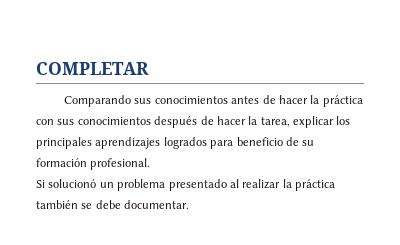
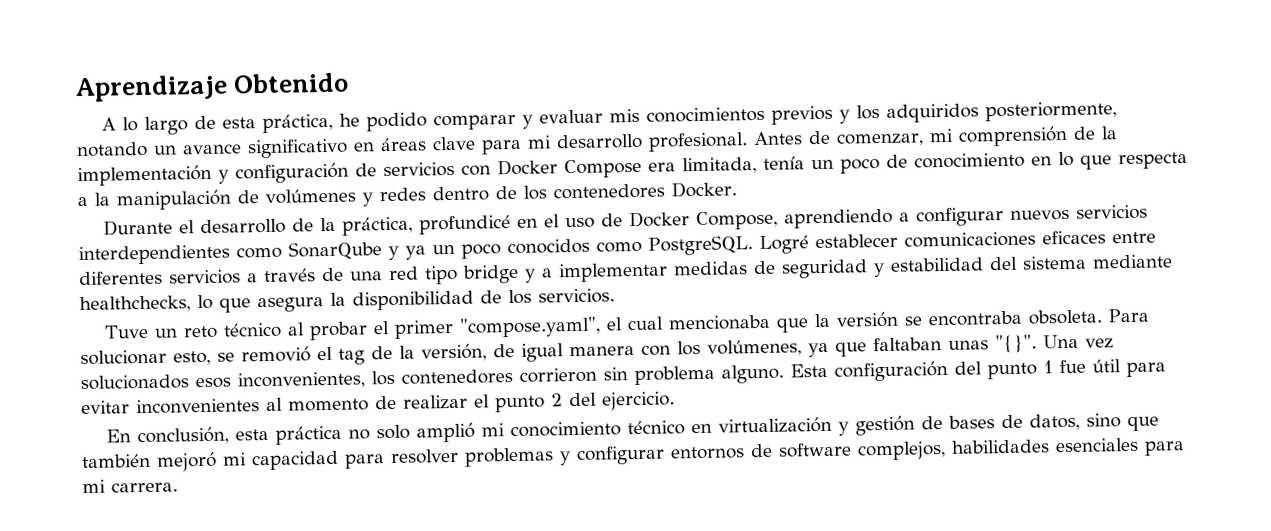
[36,62,149,75] [64,95,363,107] [36,116,351,128] [36,137,315,149] [36,158,151,170] [36,179,335,191] [36,200,190,209] COMPLETAR // Comparando sus conocimientos antes de hacer la práctica con sus conocimientos después de hacer la tarea, explicar los principales aprendizajes logrados para beneficio de su formación profesional. // Si solucionó un problema presentado al realizar la práctica también se debe documentar. -> [75,72,350,103] [101,101,1118,135] [76,125,1118,159] [77,151,1188,187] [77,181,737,211] [103,204,1149,236] [78,230,1156,266] [79,254,1173,286] [79,288,615,314] [104,308,1150,341] [80,334,1114,366] [80,359,1166,391] [81,391,675,415] [106,413,1160,446] [82,437,1185,472] [82,479,178,494] Aprendizaje Obtenido // A lo largo de esta práctica, he podido comparar y evaluar mis conocimientos previos y los adquiridos posteriormente, notando un avance significativo en áreas clave para mi desarrollo profesional. Antes de comenzar, mi comprensión de la implementación y configuración de servicios con Docker Compose era limitada, tenía un poco de conocimiento en lo que respecta a la manipulación de volúmenes y redes dentro de los contenedores Docker. // Durante el desarrollo de la práctica, profundicé en el uso de Docker Compose, aprendiendo a configurar nuevos servicios interdependientes como SonarQube y ya un poco conocidos como PostgreSQL. Logré establecer comunicaciones eficaces entre diferentes servicios a través de una red tipo bridge y a implementar medidas de seguridad y estabilidad del sistema mediante healthchecks, lo que asegura la disponibilidad de los servicios. // Tuve un reto técnico al probar el primer "compose.yaml", el cual mencionaba que la versión se encontraba obsoleta. Para solucionar esto, se removió el tag de la versión, de igual manera con los volúmenes, ya que faltaban unas "{}". Una vez solucionados esos inconvenientes, los contenedores corrieron sin problema alguno. Esta configuración del punto 1 fue útil para evitar inconvenientes al momento de realizar el punto 2 del ejercicio. // En conclusión, esta práctica no solo amplió mi conocimiento técnico en virtualización y gestión de bases de datos, sino que también mejoró mi capacidad para resolver problemas y configurar entornos de software complejos, habilidades esenciales para mi carrera.

